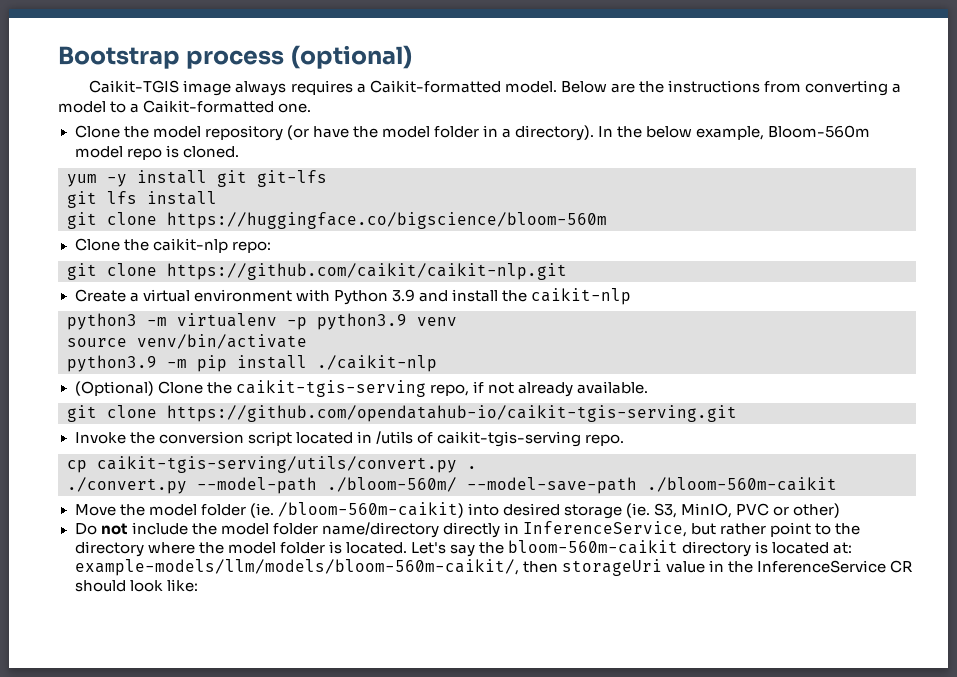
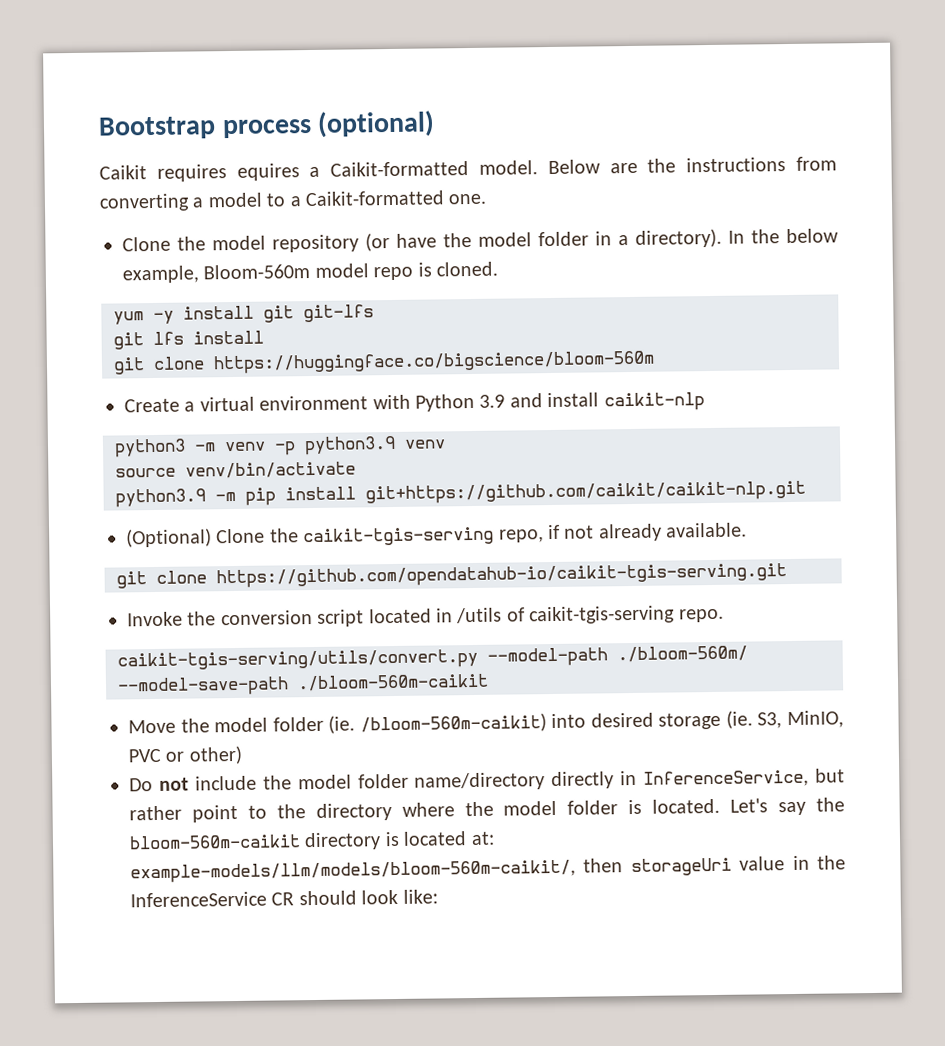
[89,80,353,96] Caikit-TGIS image always requires -> [99,163,300,182] Caikit requires equires
[74,238,271,253] [67,263,567,280] // Clone the caikit-nlp repo: // git clone https://github.com/caikit/caikit-nlp.git -> (655, 362) none
[501,290,527,302] the -> (600, 400) none
[177,313,277,327] virtualenv -> [224,441,266,452] venv
[317,355,437,372] ./caikit-nlp -> [365,480,806,505] git+https://github.com/caikit/caikit-nlp.git
[67,456,477,473] [67,477,187,494] cp caikit-tgis-serving/utils/convert.py . // ./convert.py -> [117,648,478,672] caikit-tgis-serving/utils/convert.py

